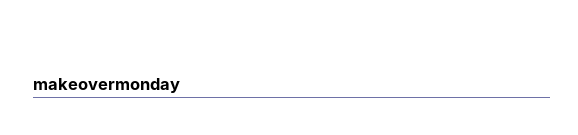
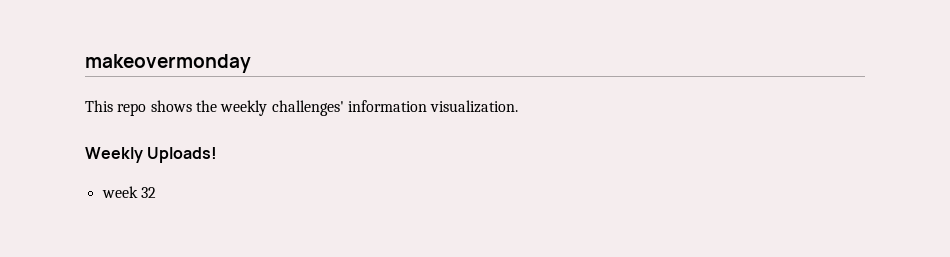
(180, 85) none -> [85,100,519,116] [85,147,218,163] [101,186,156,198] // This repo shows the weekly challenges' information visualization. // Weekly Uploads! // week 32

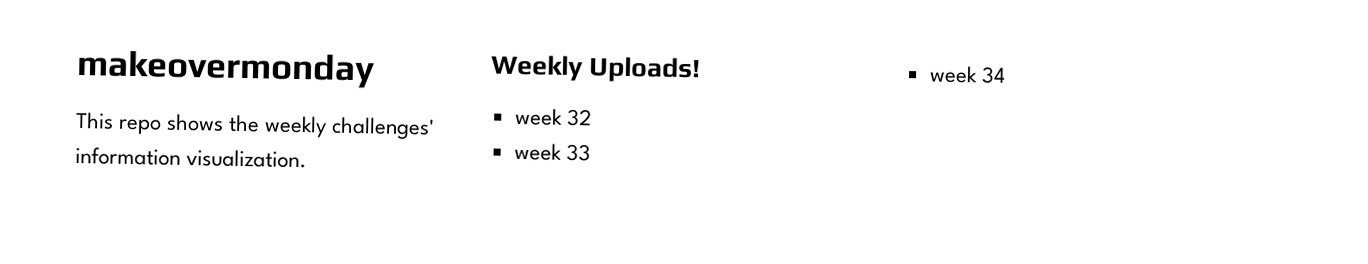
(156, 192) none -> [513,142,591,162] [928,65,1006,84] // week 33 // week 34

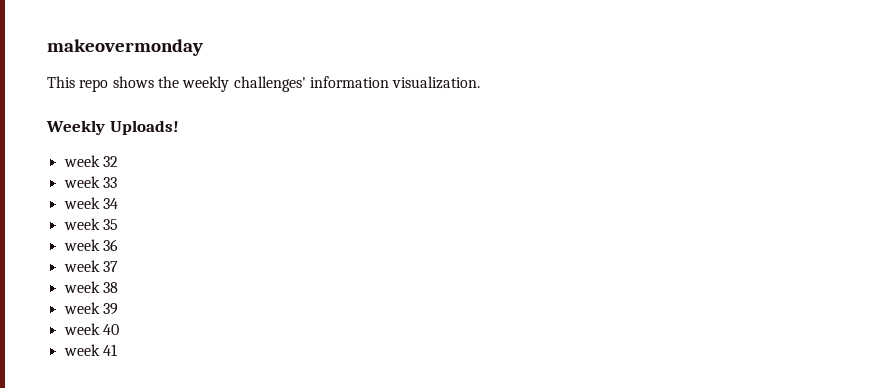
(1006, 75) none -> [63,218,118,230] [63,239,118,251] [63,260,118,272] [63,281,118,293] [63,302,118,315] [63,323,119,335] [63,344,117,356] // week 35 // week 36 // week 37 // week 38 // week 39 // week 40 // week 41

